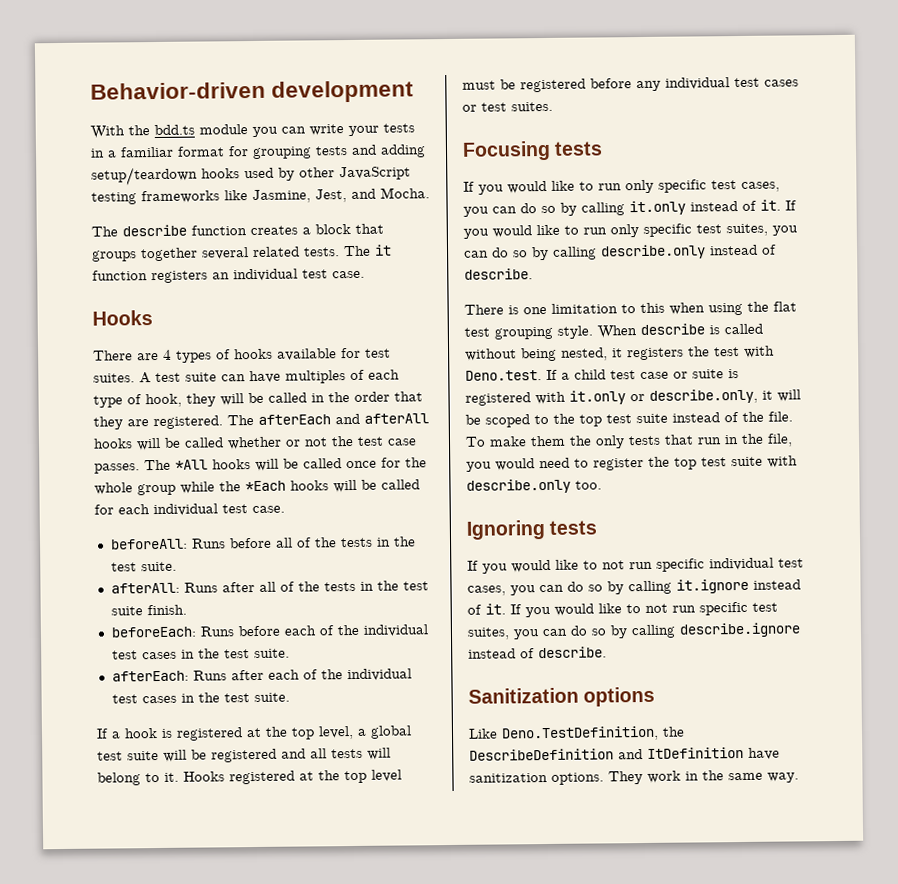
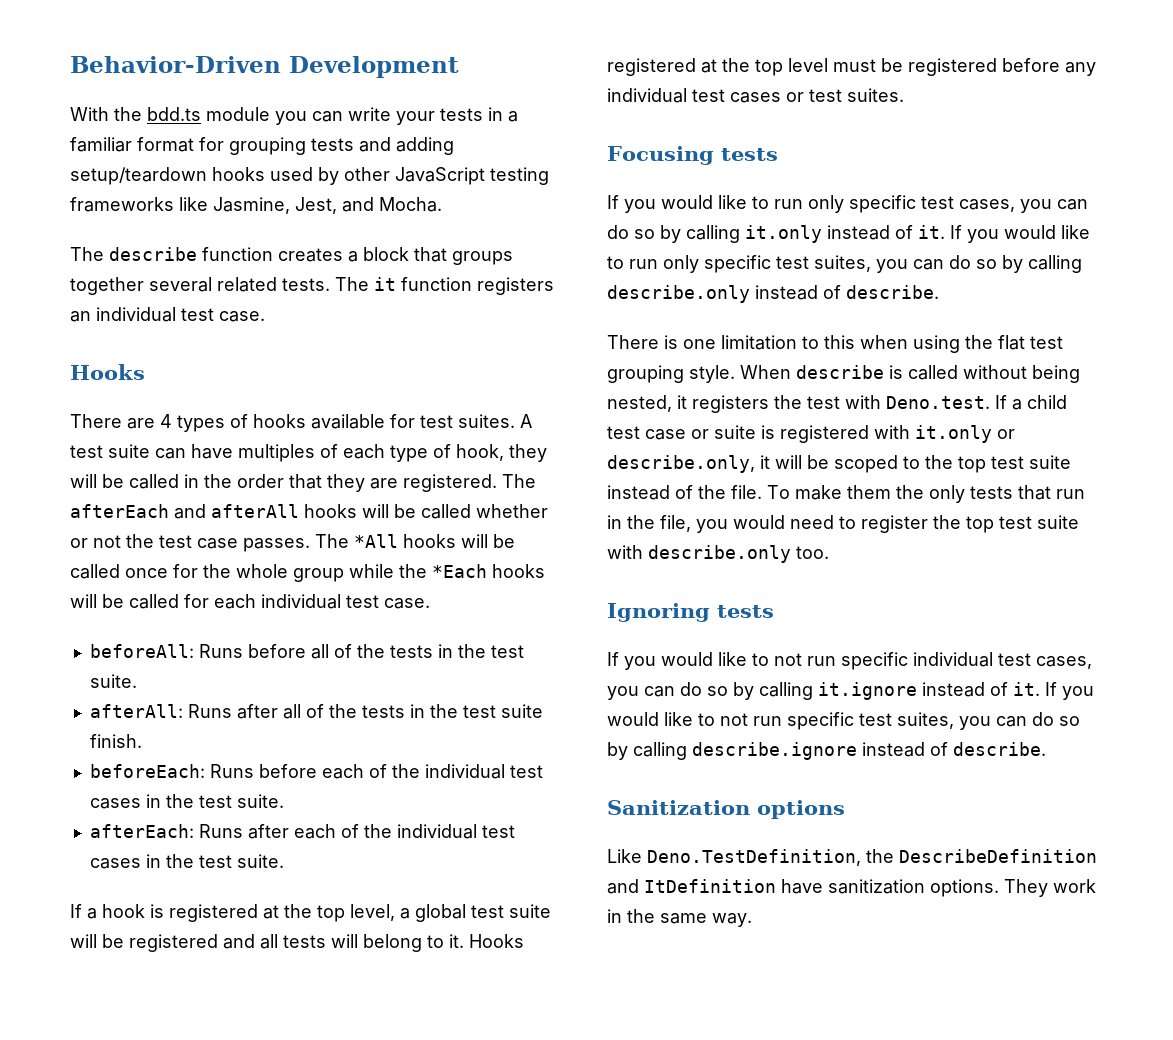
[90,80,415,103] Behavior-driven development -> [70,56,459,78] Behavior-Driven Development

